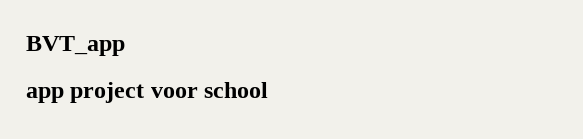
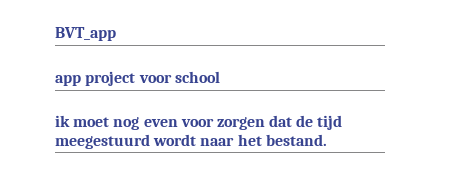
(269, 90) none -> [55,115,343,130] [55,134,327,149] // ik moet nog even voor zorgen dat de tijd meegestuurd wordt naar het bestand.

